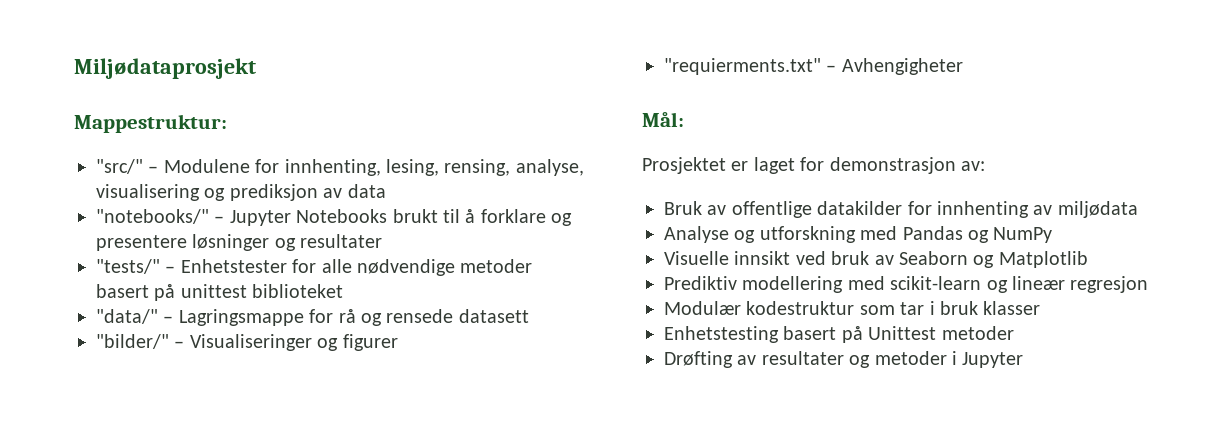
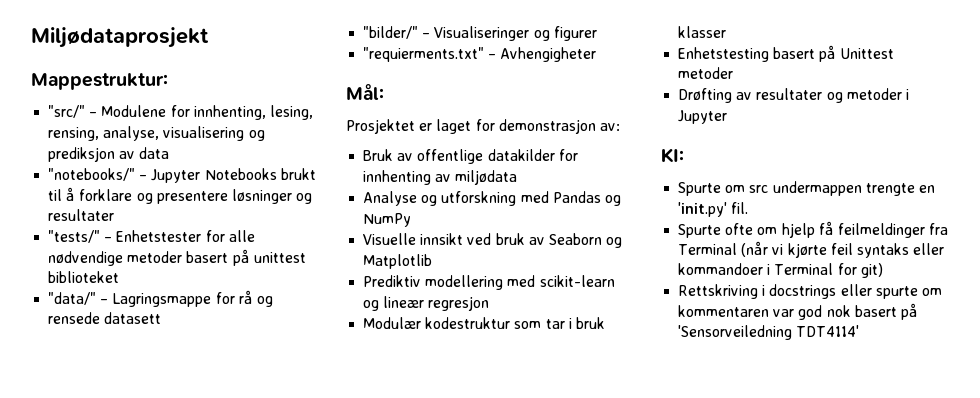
(1024, 360) none -> [661,148,684,163] [678,181,935,196] [678,202,749,217] [678,221,949,238] [678,241,945,258] [678,263,883,278] [678,284,942,299] [678,303,918,320] [678,325,860,340] // KI: // Spurte om src undermappen trengte en 'init.py' fil. // Spurte ofte om hjelp få feilmeldinger fra Terminal (når vi kjørte feil syntaks eller kommandoer i Terminal for git) // Rettskriving i docstrings eller spurte om kommentaren var god nok basert på 'Sensorveiledning TDT4114'

